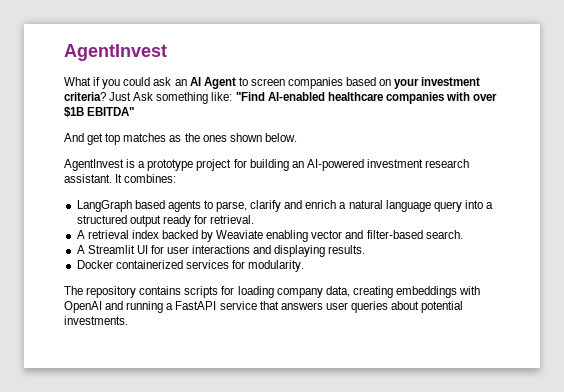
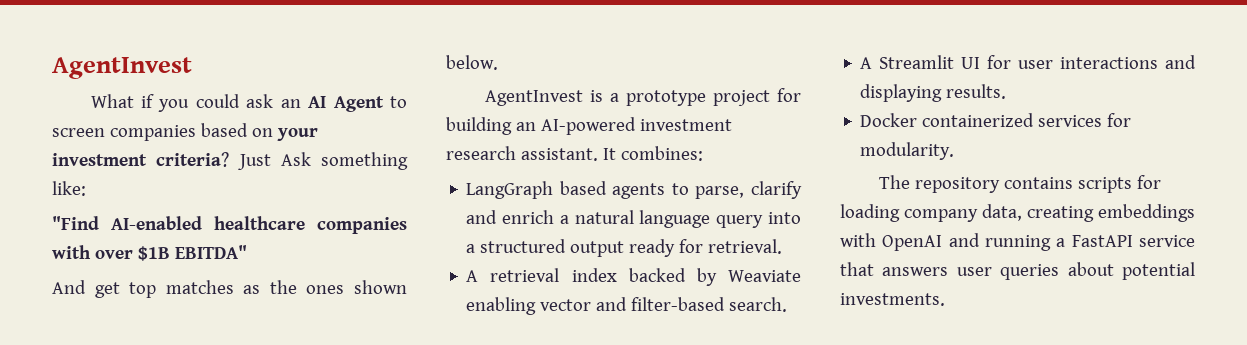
(233, 96) none -> (86, 188) //

